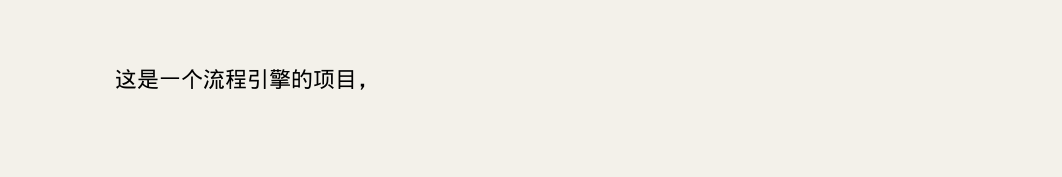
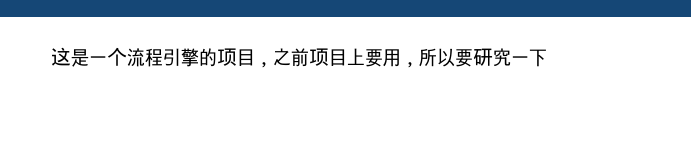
(379, 86) none -> [273,48,547,68] 之前项目上要用，所以要研究一下

